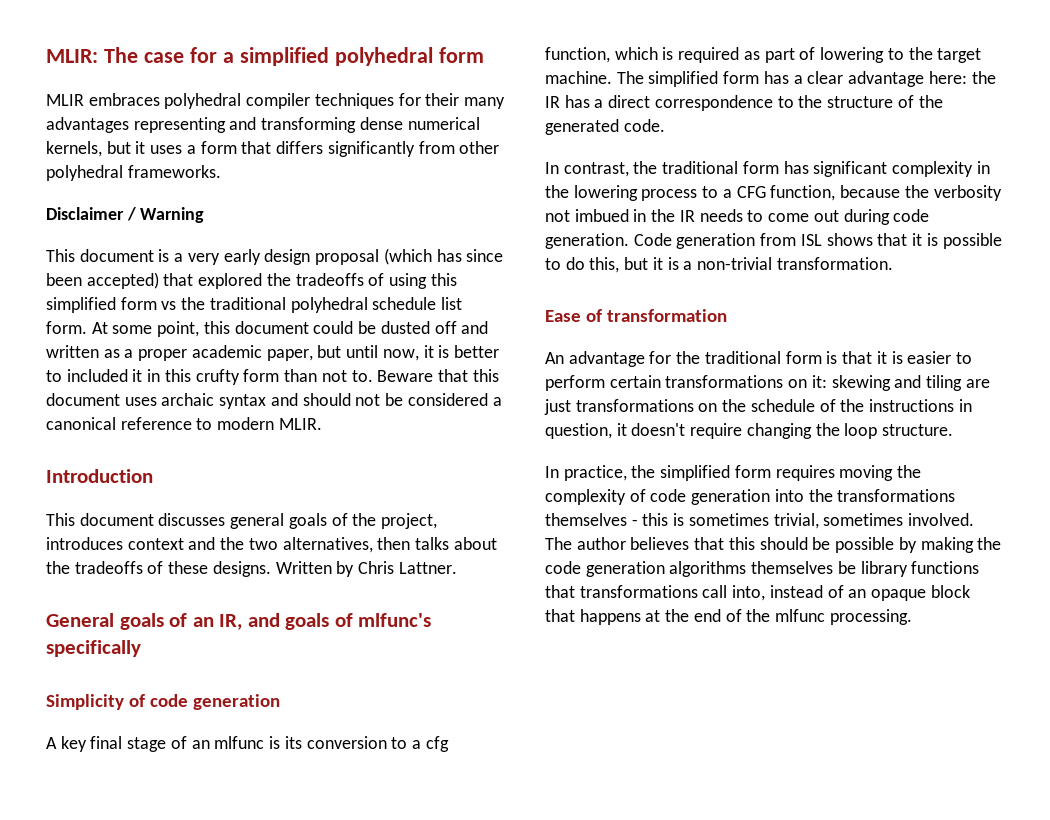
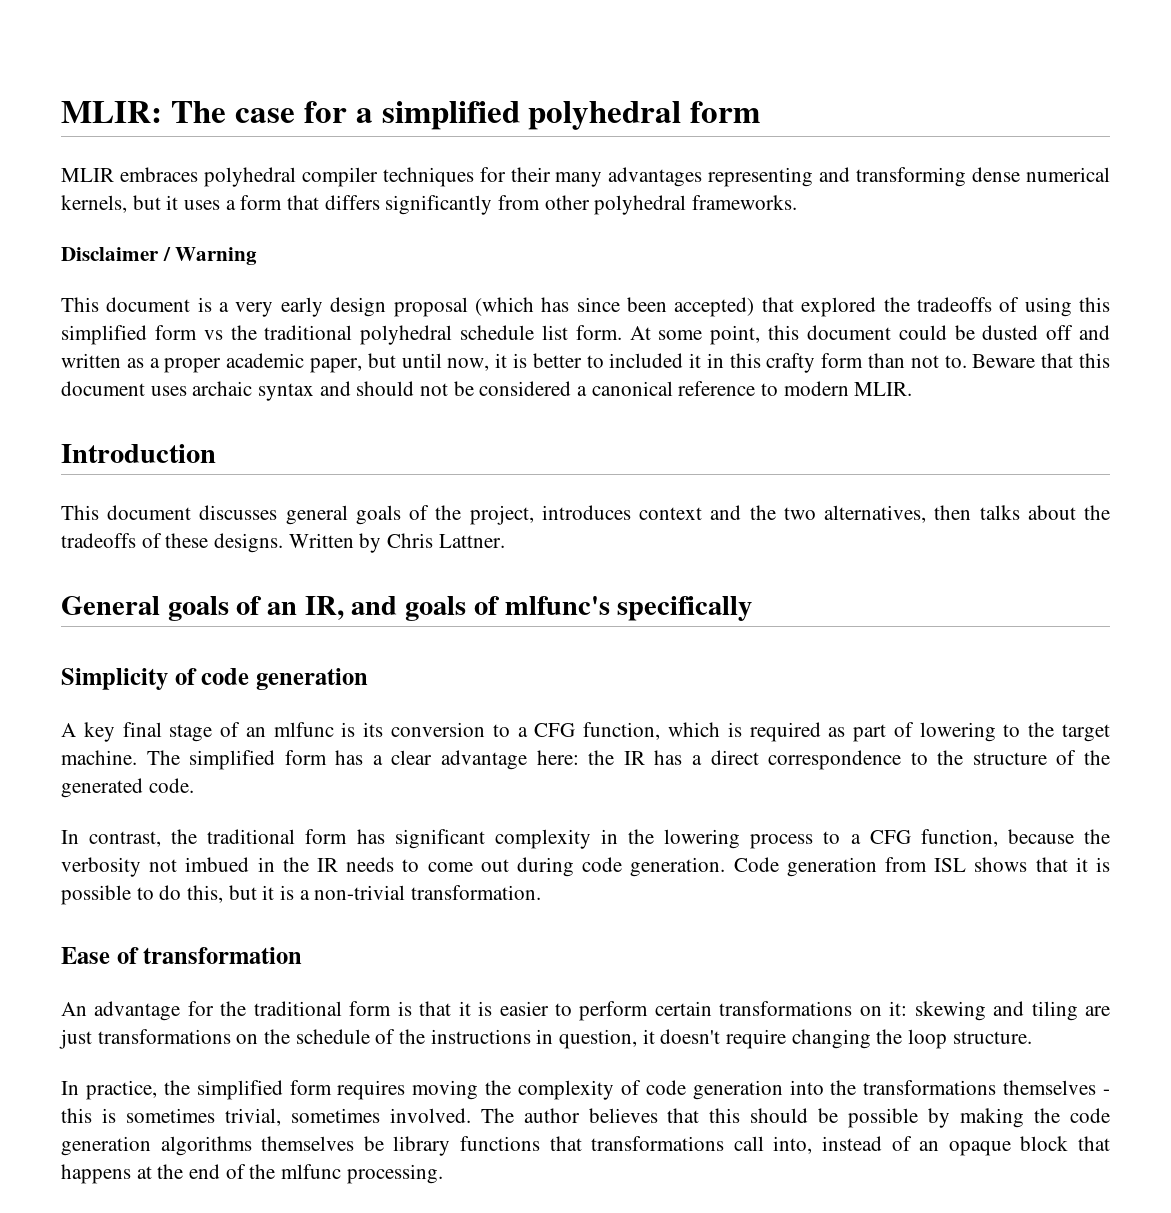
[195,369,240,385] crufty -> [766,353,816,373] crafty
[425,736,449,752] cfg -> [534,723,576,737] CFG

